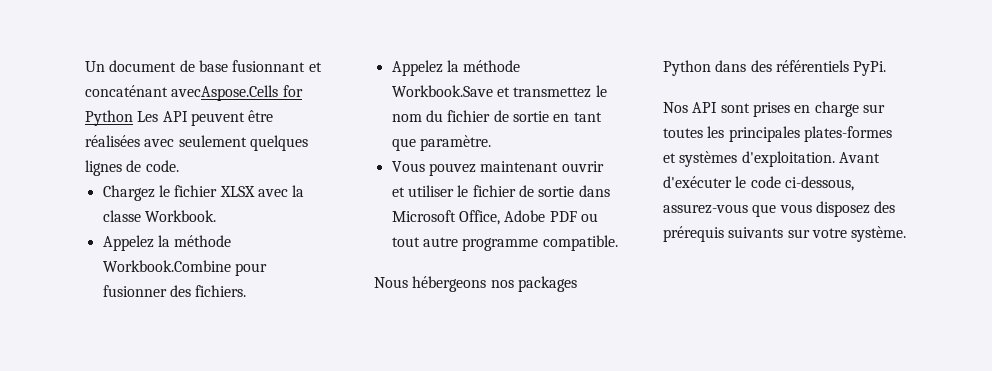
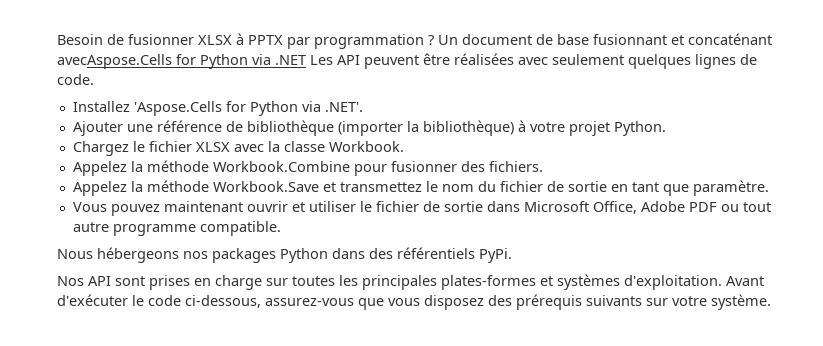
(85, 66) none -> [57,33,434,49] Besoin de fusionner XLSX à PPTX par programmation ?
(133, 118) none -> [252,54,306,65] via .NET
(179, 166) none -> [72,101,363,116] [72,120,666,136] // Installez 'Aspose.Cells for Python via .NET'. // Ajouter une référence de bibliothèque (importer la bibliothèque) à votre projet Python.

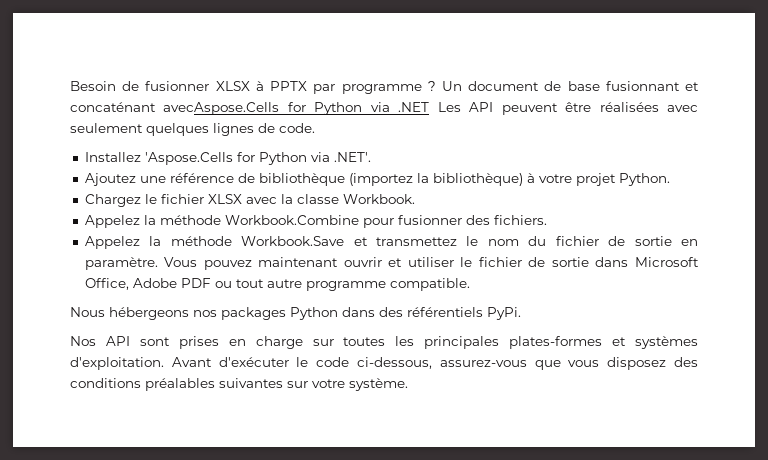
[314,34,424,49] programmation -> [341,84,422,94] programme
[72,121,123,136] Ajouter -> [84,173,136,186] Ajoutez
[337,121,403,136] (importer -> [348,173,413,186] (importez
[631,182,689,196] tant que -> (699, 242) none
(769, 188) // -> (158, 263) none
[516,294,642,310] prérequis suivants -> [70,378,283,391] conditions préalables suivantes

